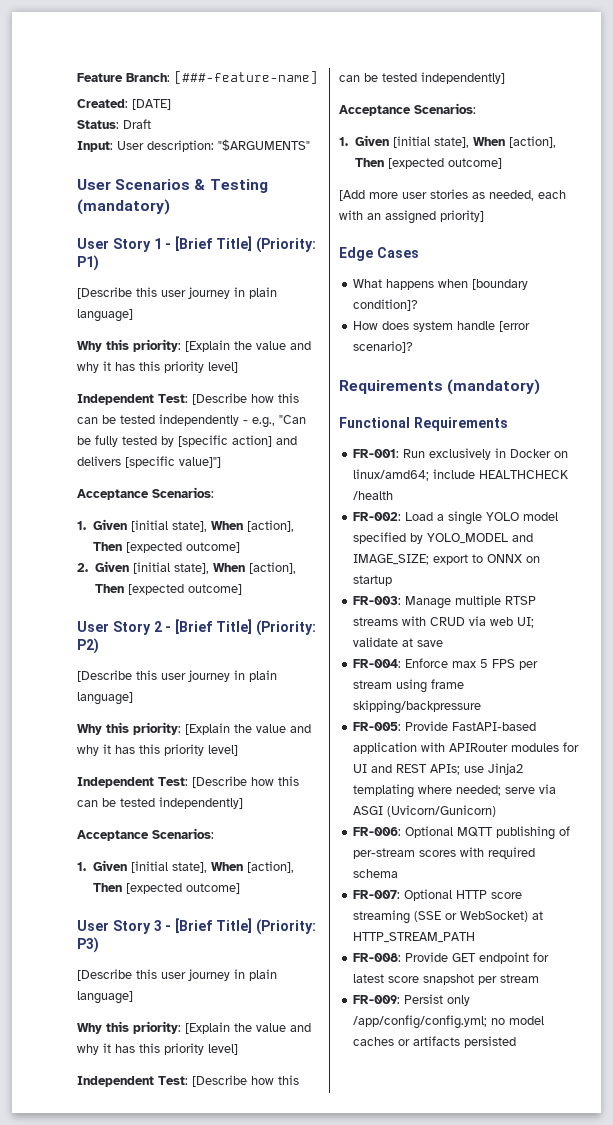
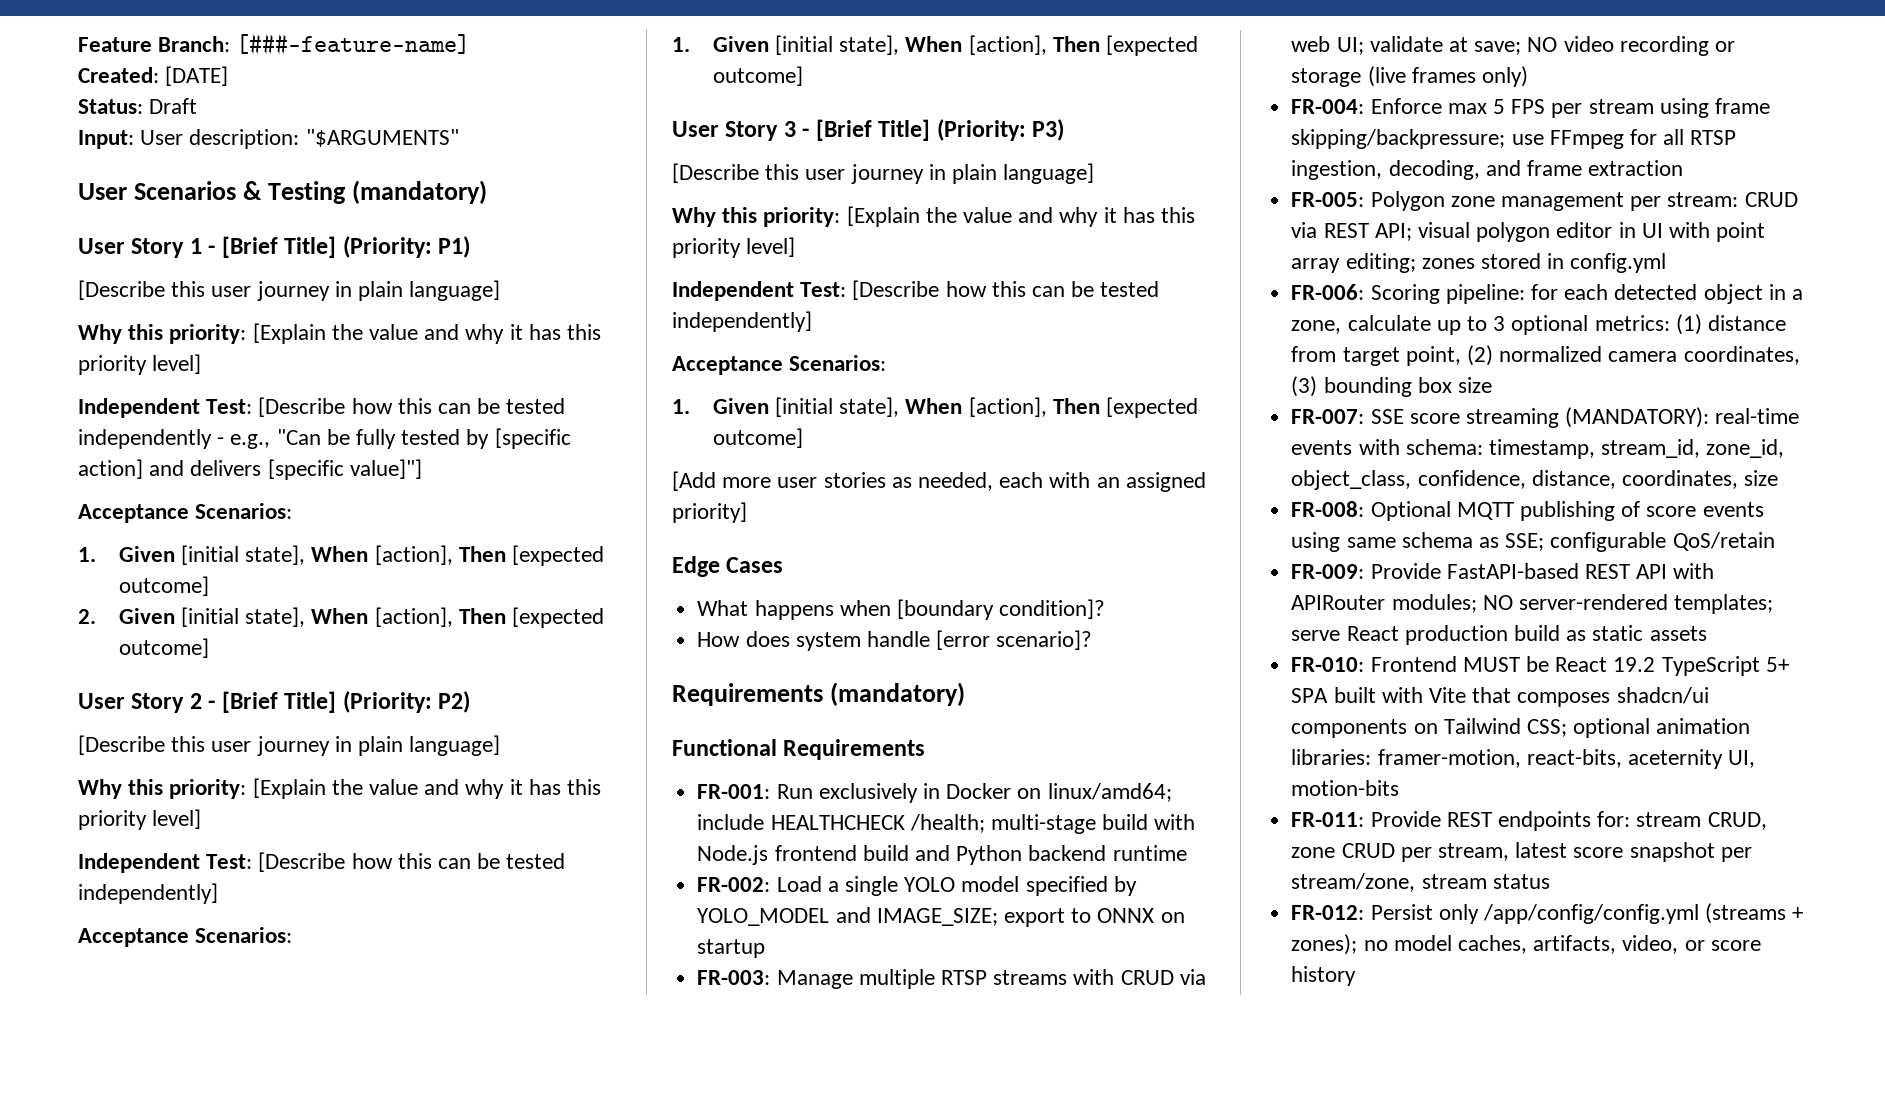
[353,491,394,500] /health -> [909,814,1196,834] [697,845,1187,865] /health; multi-stage build with Node.js frontend build and Python backend runtime
[417,640,444,647] save -> [1474,36,1735,56] [1291,66,1528,87] save; NO video recording or storage (live frames only)
[353,700,482,714] [353,721,537,731] [353,742,580,754] [353,763,524,775] [353,784,557,798] [353,805,497,817] [353,826,571,840] [353,847,536,859] [353,869,399,878] [353,889,523,901] [353,910,544,924] [353,932,476,943] [353,952,550,964] skipping/backpressure // FR-005: Provide FastAPI-based application with APIRouter modules for UI and REST APIs; use Jinja2 templating where needed; serve via ASGI (Uvicorn/Gunicorn) // FR-006: Optional MQTT publishing of per-stream scores with required schema // FR-007: Optional HTTP score streaming (SSE or WebSocket) at HTTP_STREAM_PATH // FR-008: Provide GET endpoint for -> [1291,129,1737,149] [1291,160,1684,180] [1291,191,1798,211] [1291,222,1766,242] [1291,253,1667,273] [1291,284,1803,304] [1291,314,1786,335] [1291,345,1800,366] [1291,376,1492,397] [1291,407,1800,428] [1291,439,1785,459] [1291,470,1779,490] [1291,501,1764,521] [1291,532,1775,552] [1291,563,1715,579] [1291,594,1774,614] [1291,625,1707,645] [1291,656,1789,676] [1291,687,1709,707] [1291,718,1751,738] [1291,749,1756,769] [1291,780,1400,796] [1291,811,1767,831] [1291,843,1509,862] skipping/backpressure; use FFmpeg for all RTSP ingestion, decoding, and frame extraction // FR-005: Polygon zone management per stream: CRUD via REST API; visual polygon editor in UI with point array editing; zones stored in config.yml // FR-006: Scoring pipeline: for each detected object in a zone, calculate up to 3 optional metrics: (1) distance from target point, (2) normalized camera coordinates, (3) bounding box size // FR-007: SSE score streaming (MANDATORY): real-time events with schema: timestamp, stream_id, zone_id, object_class, confidence, distance, coordinates, size // FR-008: Optional MQTT publishing of score events using same schema as SSE; configurable QoS/retain // FR-009: Provide FastAPI-based REST API with APIRouter modules; NO server-rendered templates; serve React production build as static assets // FR-010: Frontend MUST be React 19.2 TypeScript 5+ SPA built with Vite that composes shadcn/ui components on Tailwind CSS; optional animation libraries: framer-motion, react-bits, aceternity UI, motion-bits // FR-011: Provide REST endpoints for: stream CRUD, zone CRUD per stream,
[500,974,540,983] [353,994,471,1006] [353,1015,545,1029] [353,1036,517,1048] stream // FR-009: Persist only /app/config/config.yml; no model caches or artifacts persisted -> [1291,873,1550,892] [1291,903,1804,924] [1291,934,1761,955] [1291,966,1357,986] stream/zone, stream status // FR-012: Persist only /app/config/config.yml (streams + zones); no model caches, artifacts, video, or score history

